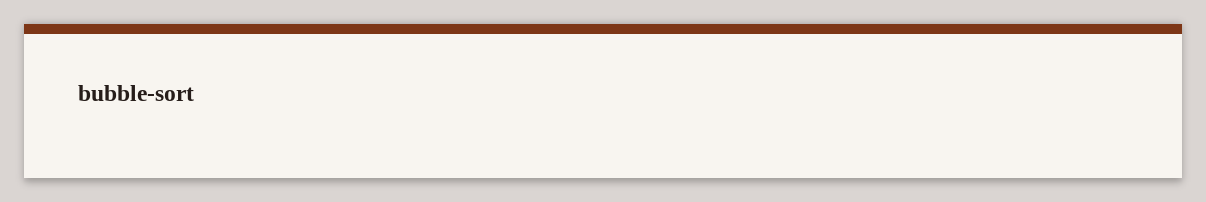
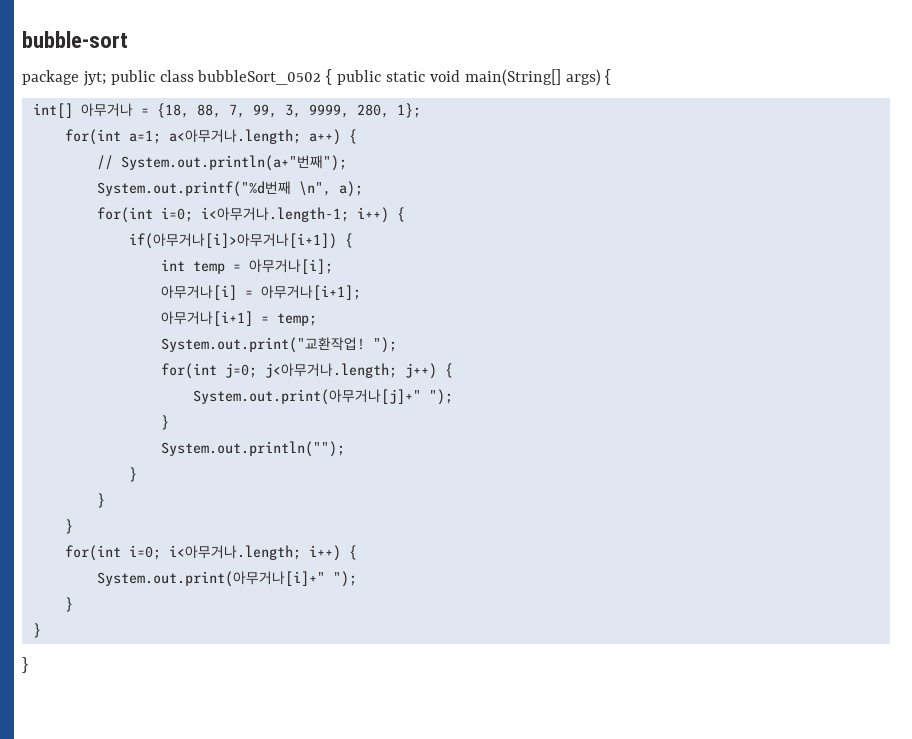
(194, 93) none -> [22,69,612,86] [32,103,421,118] [64,129,357,145] [96,155,347,171] [96,181,363,197] [96,207,405,223] [128,233,353,249] [160,259,333,274] [160,285,361,300] [160,311,317,326] [160,337,397,353] [160,363,453,379] [192,389,453,405] [160,415,169,430] [160,441,345,457] [128,467,137,482] [96,493,105,508] [64,519,73,534] [64,545,357,561] [96,571,357,587] [64,597,73,612] [32,623,41,638] [22,657,28,673] // package jyt; public class bubbleSort_0502 { public static void main(String[] args) { // int[] 아무거나 = {18, 88, 7, 99, 3, 9999, 280, 1}; // for(int a=1; a<아무거나.length; a++) { // // System.out.println(a+"번째"); // System.out.printf("%d번째 \n", a); // for(int i=0; i<아무거나.length-1; i++) { // if(아무거나[i]>아무거나[i+1]) { // int temp = 아무거나[i]; // 아무거나[i] = 아무거나[i+1]; // 아무거나[i+1] = temp; // System.out.print("교환작업! "); // for(int j=0; j<아무거나.length; j++) { // System.out.print(아무거나[j]+" "); // } // System.out.println(""); // } // } // } // for(int i=0; i<아무거나.length; i++) { // System.out.print(아무거나[i]+" "); // } // } // }

